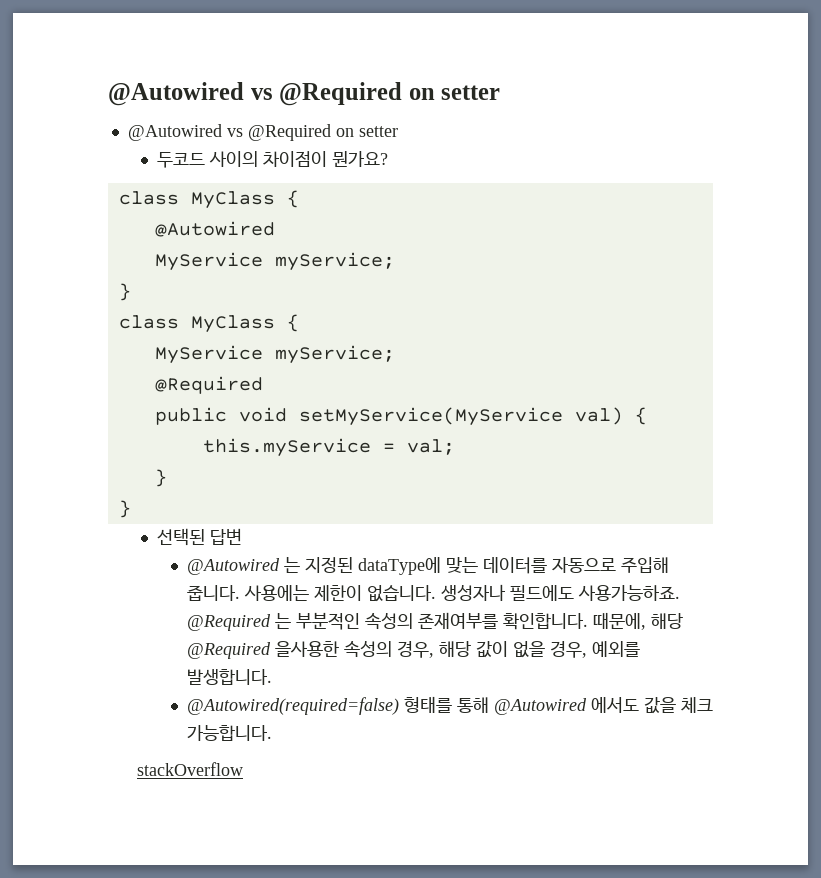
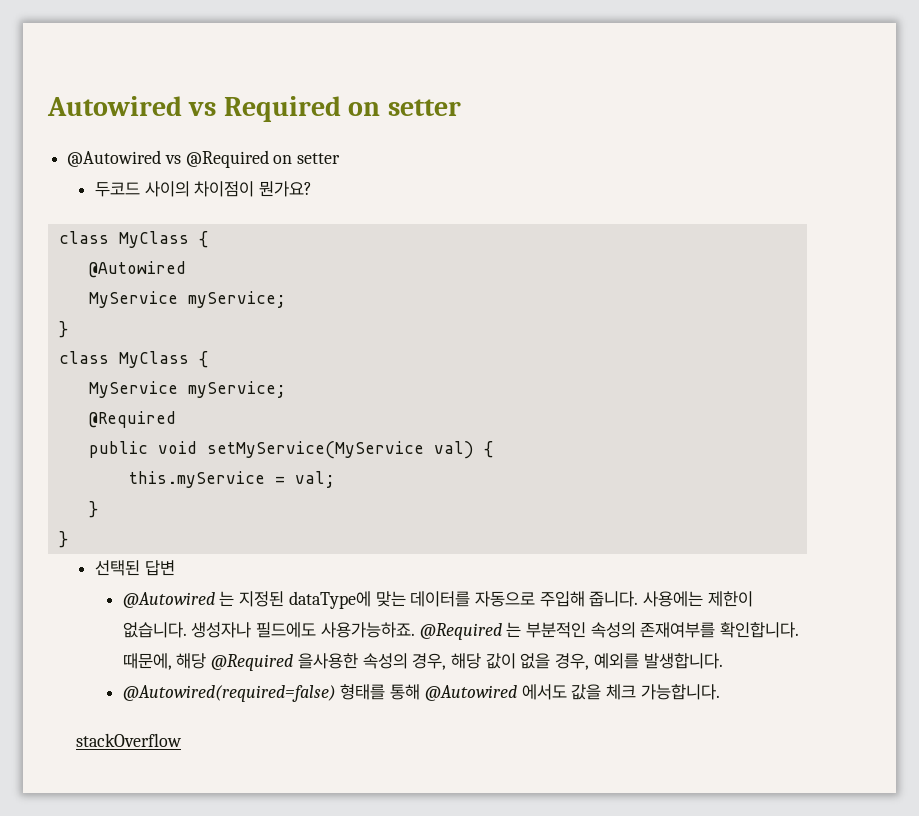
[108,82,403,106] @Autowired vs @Required -> [47,96,341,122] Autowired vs Required

